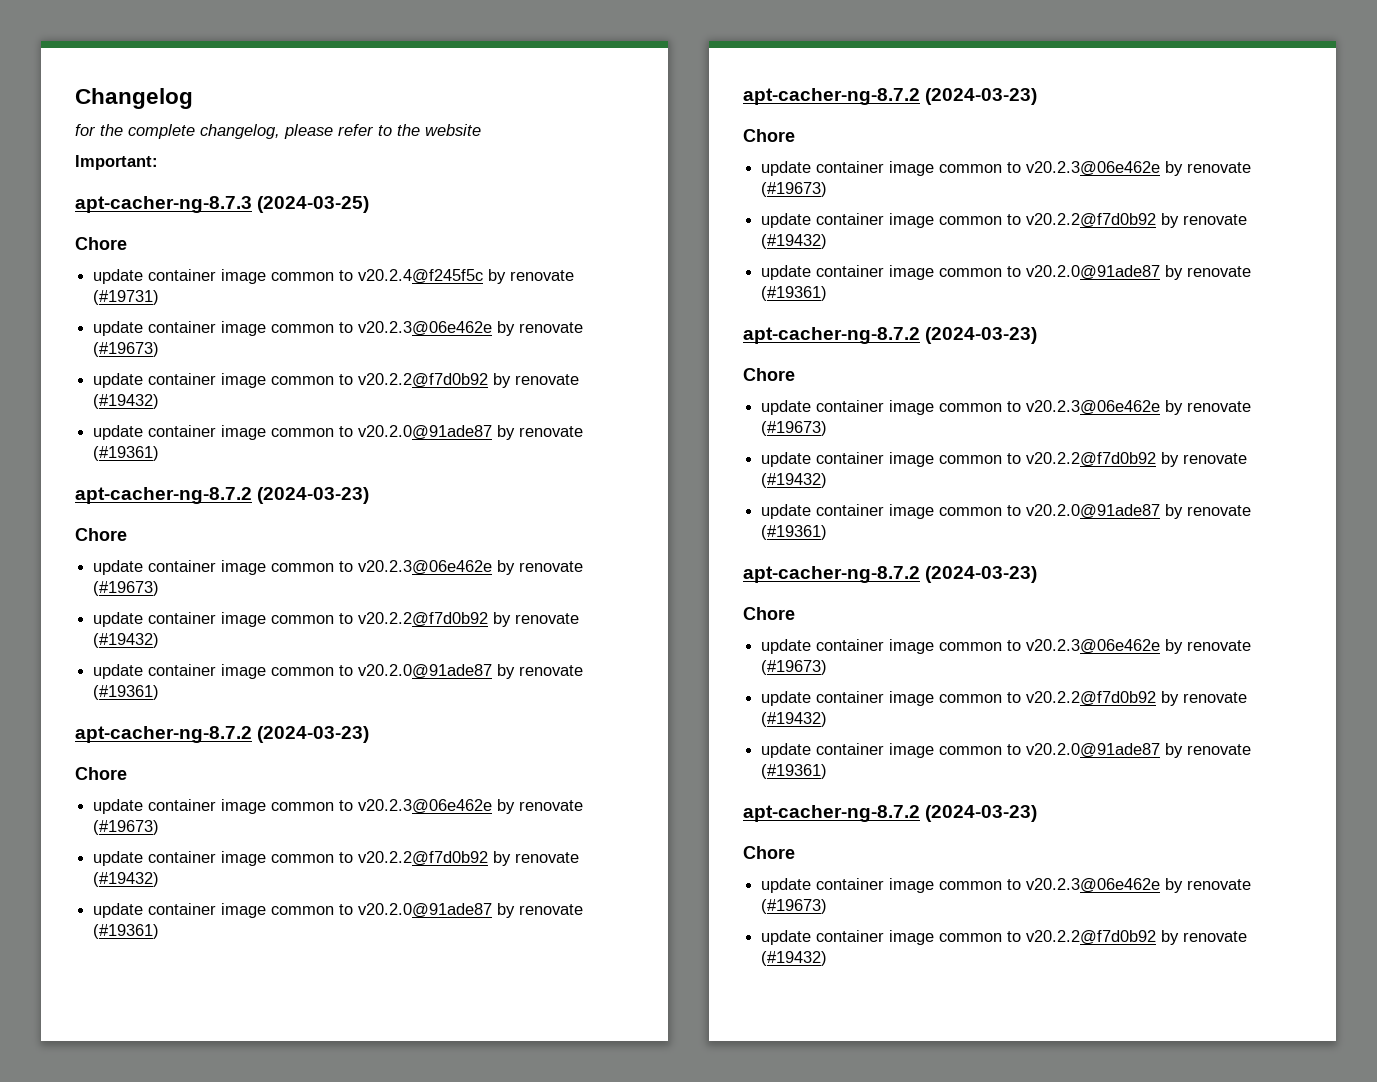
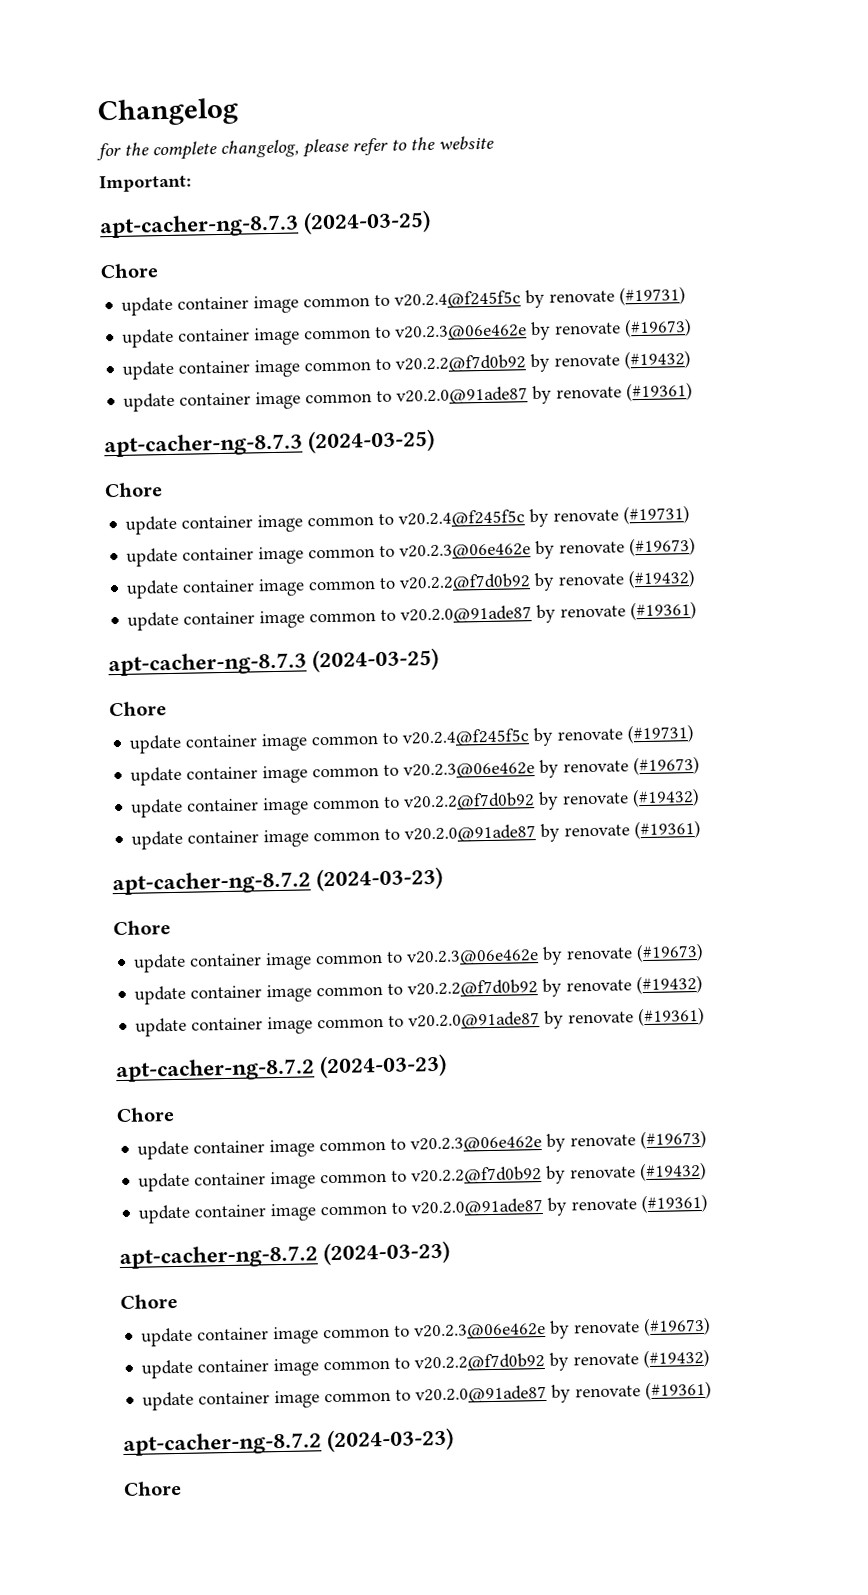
(160, 453) none -> [104,428,436,458] [104,482,163,498] [125,505,691,535] [126,536,697,567] [126,568,697,599] [127,600,698,631] [108,647,440,677] [109,701,167,717] [129,724,695,754] [130,755,701,786] [130,787,701,818] [131,819,702,850] // apt-cacher-ng-8.7.3 (2024-03-25) // Chore // update container image common to v20.2.4@f245f5c by renovate (#19731) // update container image common to v20.2.3@06e462e by renovate (#19673) // update container image common to v20.2.2@f7d0b92 by renovate (#19432) // update container image common to v20.2.0@91ade87 by renovate (#19361) // apt-cacher-ng-8.7.3 (2024-03-25) // Chore // update container image common to v20.2.4@f245f5c by renovate (#19731) // update container image common to v20.2.3@06e462e by renovate (#19673) // update container image common to v20.2.2@f7d0b92 by renovate (#19432) // update container image common to v20.2.0@91ade87 by renovate (#19361)
[761,400,1252,415] [761,421,828,436] [761,452,1248,467] [761,473,828,488] [761,504,1252,519] [761,525,828,540] [743,566,1038,583] [743,607,795,620] [761,639,1252,654] [761,660,828,675] [761,691,1248,706] [761,712,828,727] [761,743,1252,758] [761,764,828,779] [743,805,1038,822] [743,846,795,859] [761,878,1252,893] [761,899,828,914] [761,930,1248,945] [761,951,828,966] // update container image common to v20.2.3@06e462e by renovate (#19673) // update container image common to v20.2.2@f7d0b92 by renovate (#19432) // update container image common to v20.2.0@91ade87 by renovate (#19361) // apt-cacher-ng-8.7.2 (2024-03-23) // Chore // update container image common to v20.2.3@06e462e by renovate (#19673) // update container image common to v20.2.2@f7d0b92 by renovate (#19432) // update container image common to v20.2.0@91ade87 by renovate (#19361) // apt-cacher-ng-8.7.2 (2024-03-23) // Chore // update container image common to v20.2.3@06e462e by renovate (#19673) // update container image common to v20.2.2@f7d0b92 by renovate (#19432) -> (182, 1488) none

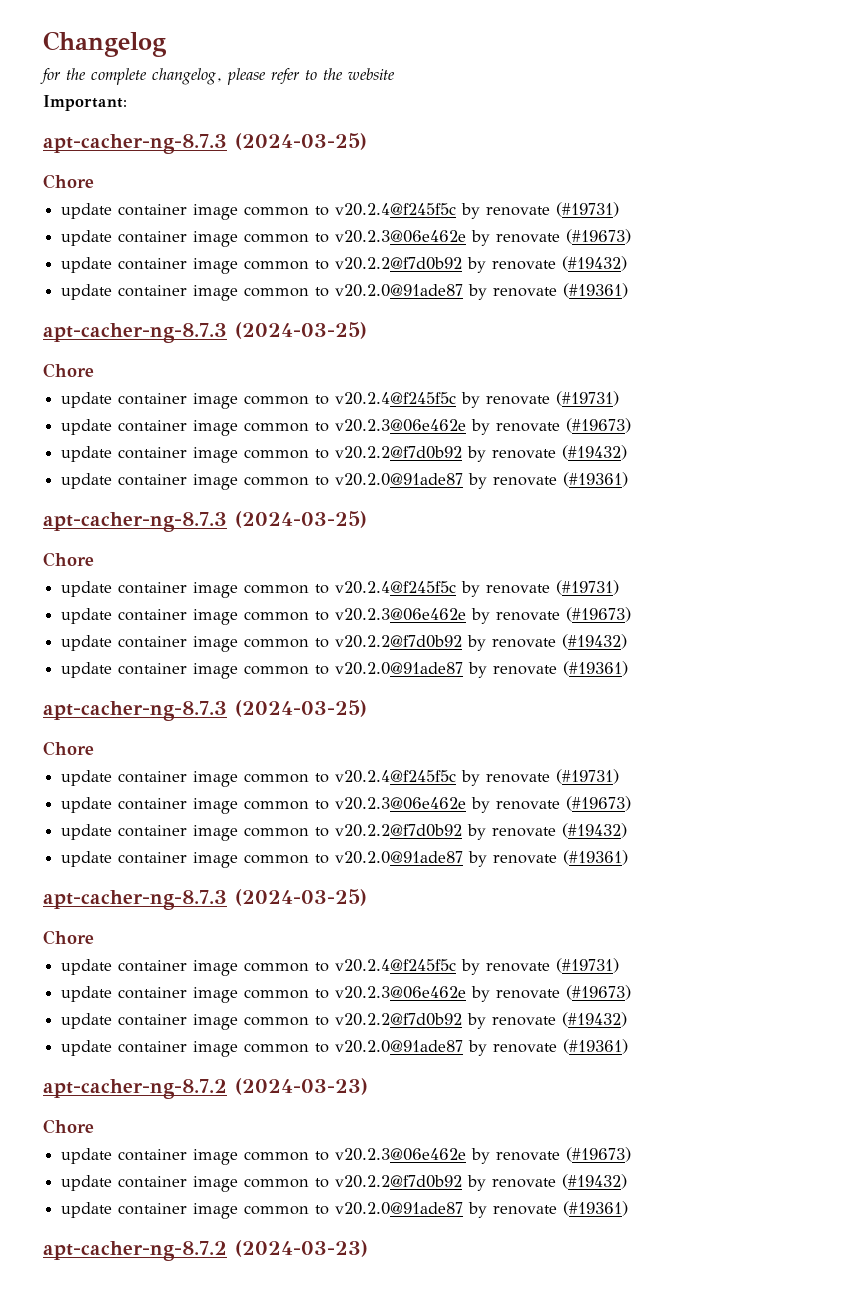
(702, 829) none -> [43,700,367,721] [43,741,94,756] [61,769,620,787] [61,796,632,814] [61,823,628,841] [61,850,629,868] [43,889,367,910] [43,930,94,945] [61,958,620,976] [61,985,632,1003] [61,1012,628,1030] [61,1039,629,1057] // apt-cacher-ng-8.7.3 (2024-03-25) // Chore // update container image common to v20.2.4@f245f5c by renovate (#19731) // update container image common to v20.2.3@06e462e by renovate (#19673) // update container image common to v20.2.2@f7d0b92 by renovate (#19432) // update container image common to v20.2.0@91ade87 by renovate (#19361) // apt-cacher-ng-8.7.3 (2024-03-25) // Chore // update container image common to v20.2.4@f245f5c by renovate (#19731) // update container image common to v20.2.3@06e462e by renovate (#19673) // update container image common to v20.2.2@f7d0b92 by renovate (#19432) // update container image common to v20.2.0@91ade87 by renovate (#19361)
[116,1107,175,1123] [137,1129,708,1160] [138,1161,708,1192] [138,1193,709,1224] [119,1240,451,1270] [120,1293,178,1310] [141,1316,712,1347] [141,1348,711,1379] [142,1380,713,1411] [123,1427,455,1457] [123,1480,182,1497] // Chore // update container image common to v20.2.3@06e462e by renovate (#19673) // update container image common to v20.2.2@f7d0b92 by renovate (#19432) // update container image common to v20.2.0@91ade87 by renovate (#19361) // apt-cacher-ng-8.7.2 (2024-03-23) // Chore // update container image common to v20.2.3@06e462e by renovate (#19673) // update container image common to v20.2.2@f7d0b92 by renovate (#19432) // update container image common to v20.2.0@91ade87 by renovate (#19361) // apt-cacher-ng-8.7.2 (2024-03-23) // Chore -> (368, 1248) none

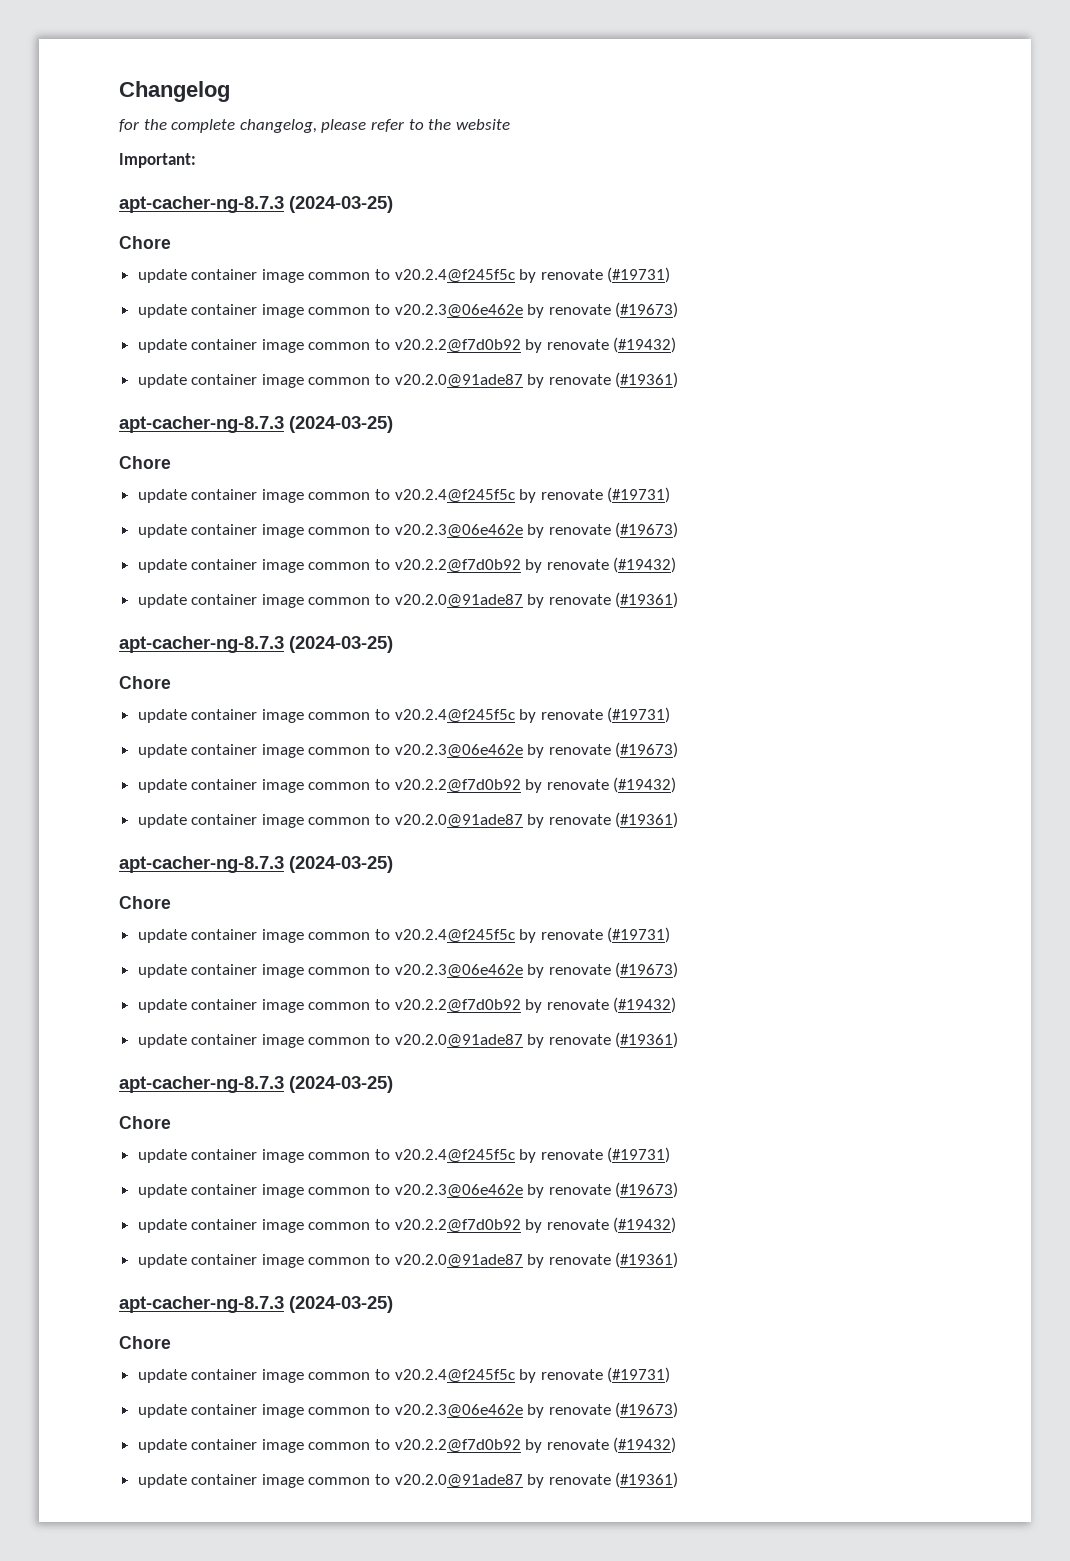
[43,1078,368,1099] [43,1119,94,1134] apt-cacher-ng-8.7.2 (2024-03-23) // Chore -> [119,1296,393,1313] [119,1336,171,1349] [137,1367,671,1383] apt-cacher-ng-8.7.3 (2024-03-25) // Chore // update container image common to v20.2.4@f245f5c by renovate (#19731)
[43,1240,368,1261] // apt-cacher-ng-8.7.2 (2024-03-23) -> (679, 1480) none

